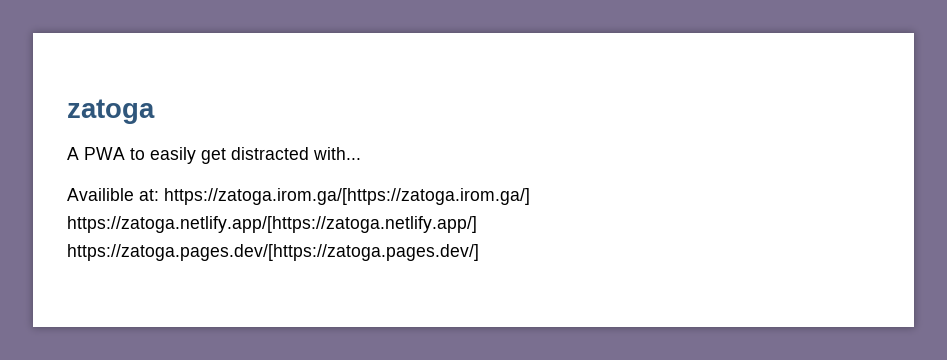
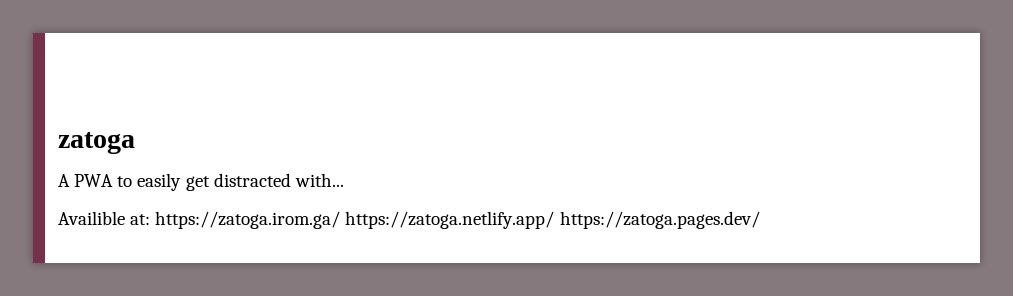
[164,188,530,205] [67,216,477,233] [67,244,479,261] https://zatoga.irom.ga/[https://zatoga.irom.ga/] https://zatoga.netlify.app/[https://zatoga.netlify.app/] https://zatoga.pages.dev/[https://zatoga.pages.dev/] -> [155,211,760,229] https://zatoga.irom.ga/ https://zatoga.netlify.app/ https://zatoga.pages.dev/

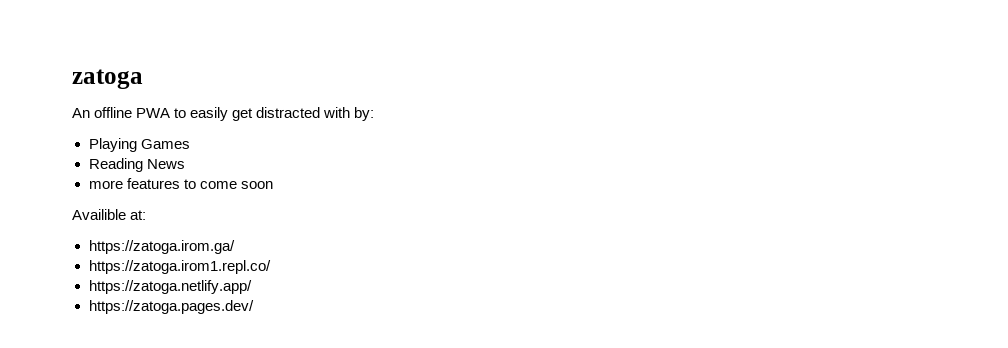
[58,174,70,187] A -> [72,107,133,118] An offline
[294,173,344,187] with... -> [323,107,375,121] [88,138,190,152] [88,158,185,172] [88,178,273,189] with by: // Playing Games // Reading News // more features to come soon
(151, 219) none -> (147, 215) //
(341, 220) none -> [88,260,271,274] // https://zatoga.irom1.repl.co/ //
(555, 220) none -> (252, 287) //

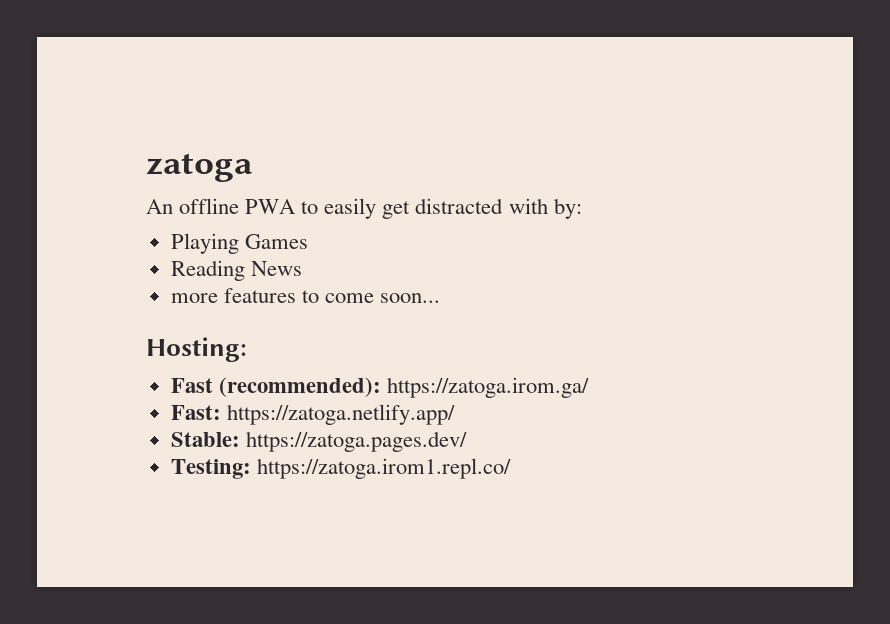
[240,181,273,189] [72,209,147,220] soon // Availible at: // -> [380,293,441,303] [146,337,247,362] [170,377,381,397] soon... // Hosting: // Fast (recommended):
[88,260,271,274] https://zatoga.irom1.repl.co/ // -> [170,405,221,420] Fast:
(252, 287) none -> [170,432,240,447] Stable:
(254, 307) none -> [170,458,511,479] // Testing: https://zatoga.irom1.repl.co/

